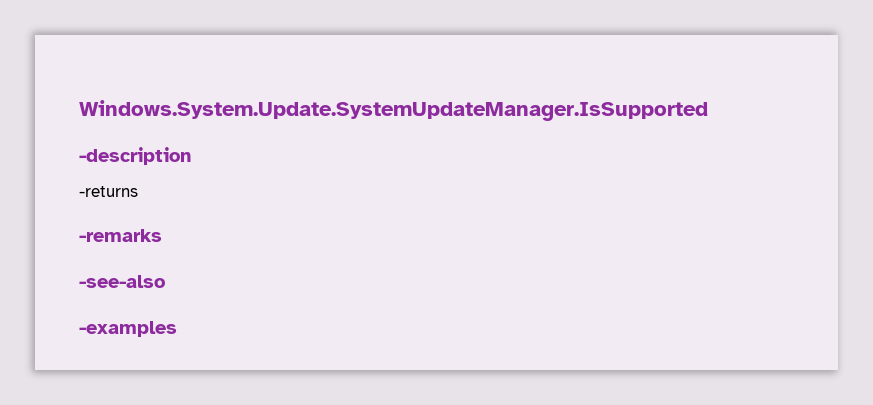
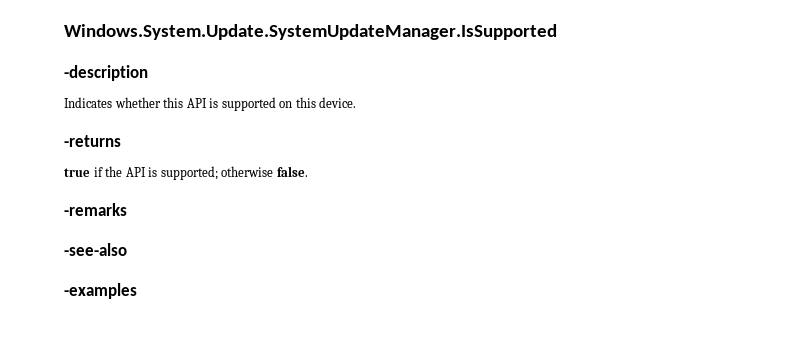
[79,186,138,197] -returns -> [64,97,357,111] [64,135,121,147] [64,166,308,180] Indicates whether this API is supported on this device. // -returns // true if the API is supported; otherwise false.

